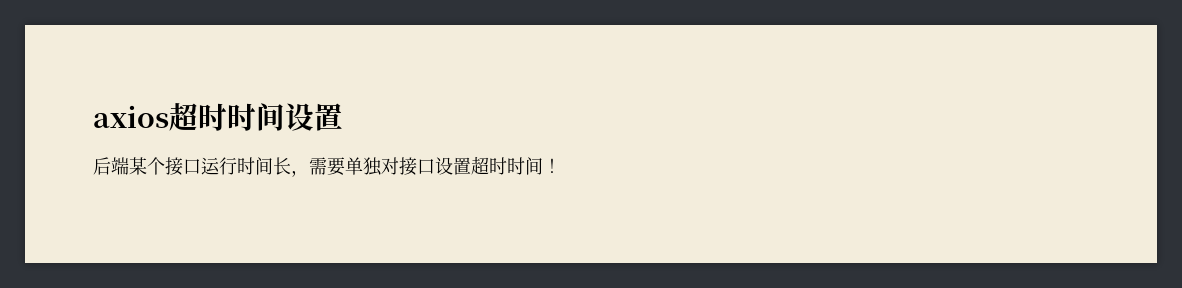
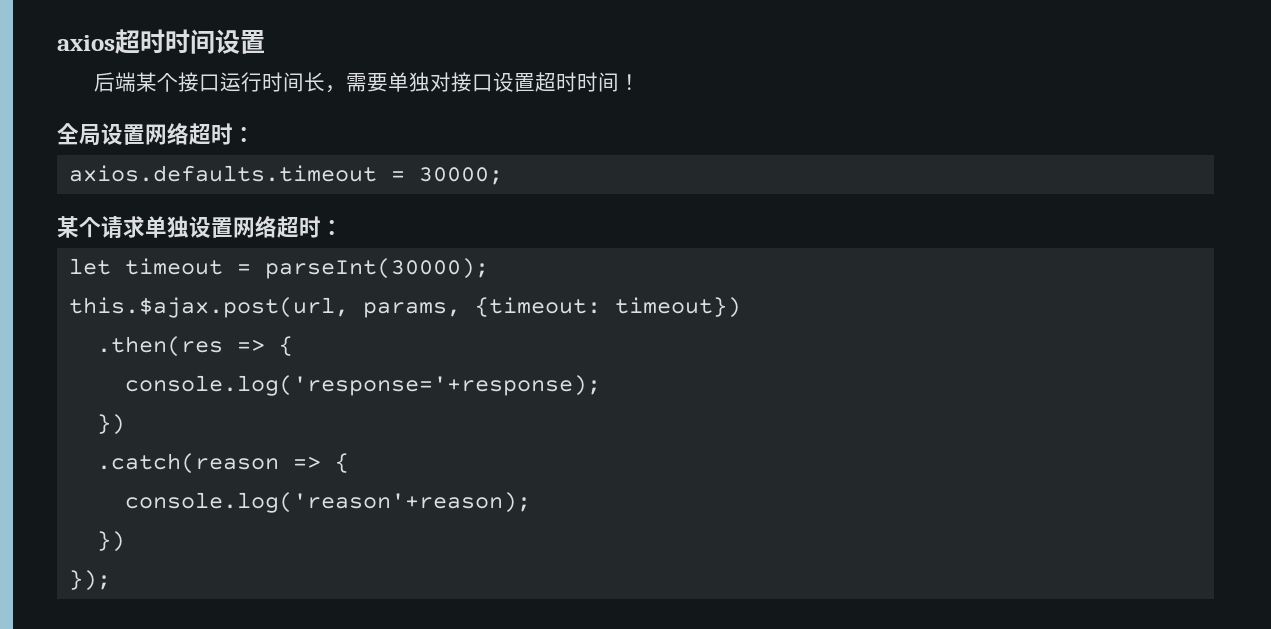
(561, 165) none -> [57,122,255,146] [69,165,504,185] [57,215,343,239] [69,258,490,279] [69,297,742,318] [97,336,294,357] [125,375,602,396] [97,414,126,435] [97,453,350,474] [125,492,532,513] [97,531,126,552] [69,570,112,591] // 全局设置网络超时： // axios.defaults.timeout = 30000; // 某个请求单独设置网络超时： // let timeout = parseInt(30000); // this.$ajax.post(url, params, {timeout: timeout}) // .then(res => { // console.log('response='+response); // }) // .catch(reason => { // console.log('reason'+reason); // }) // });

